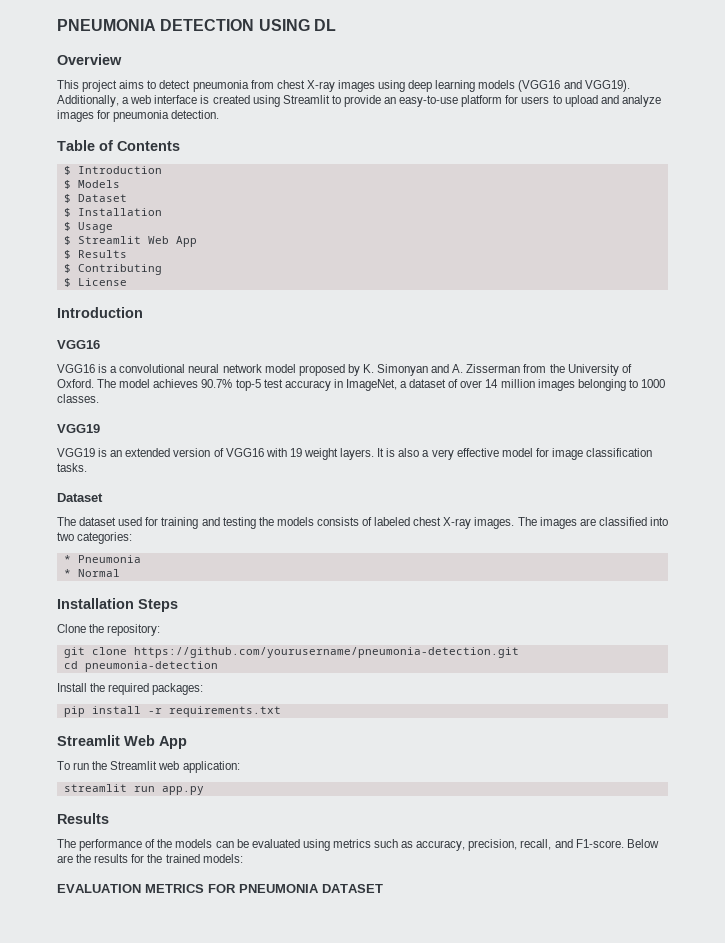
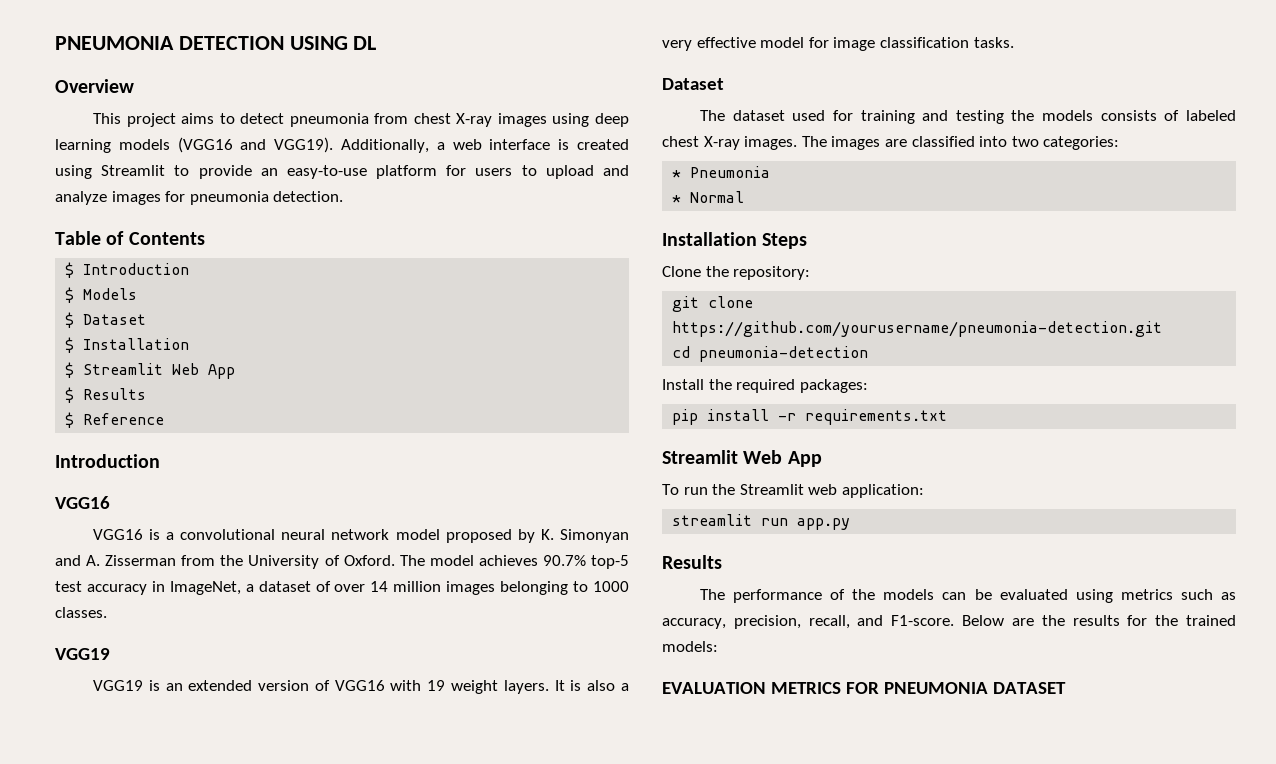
[63,222,113,233] // $ Usage -> (190, 344) none
[77,264,162,275] [63,278,127,287] Contributing // $ License -> [83,413,165,425] Reference

